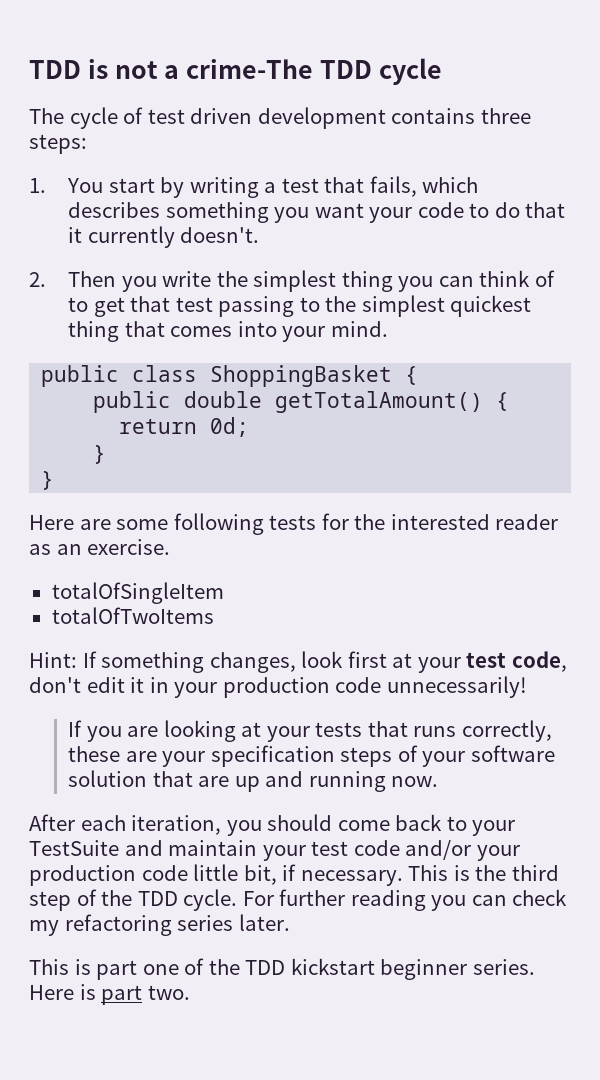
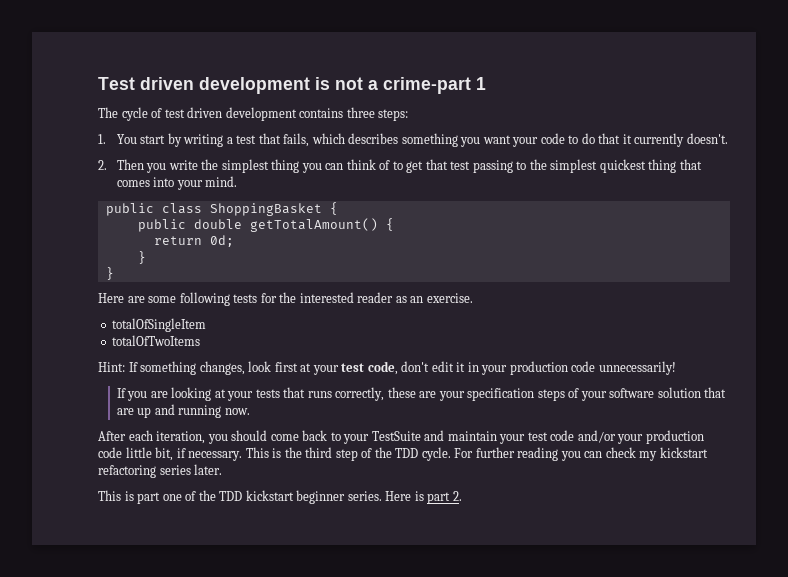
[29,58,442,85] TDD is not a crime-The TDD cycle -> [98,77,486,94] Test driven development is not a crime-part 1
(59, 928) none -> [659,447,708,458] kickstart
[147,985,190,1000] two. -> [452,491,462,501] 2.

